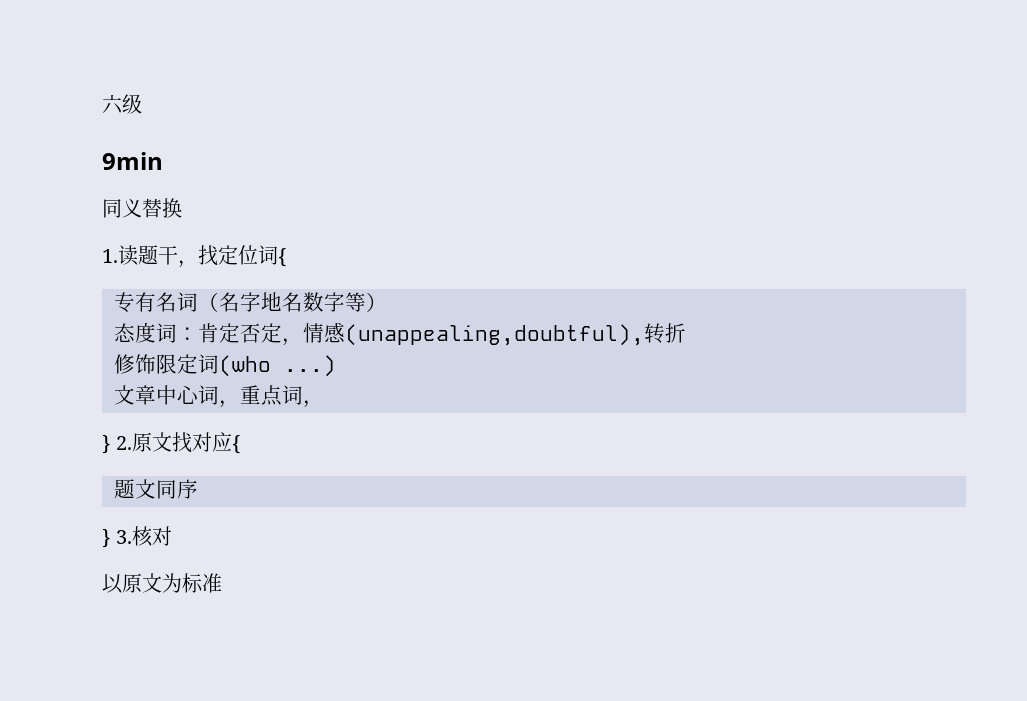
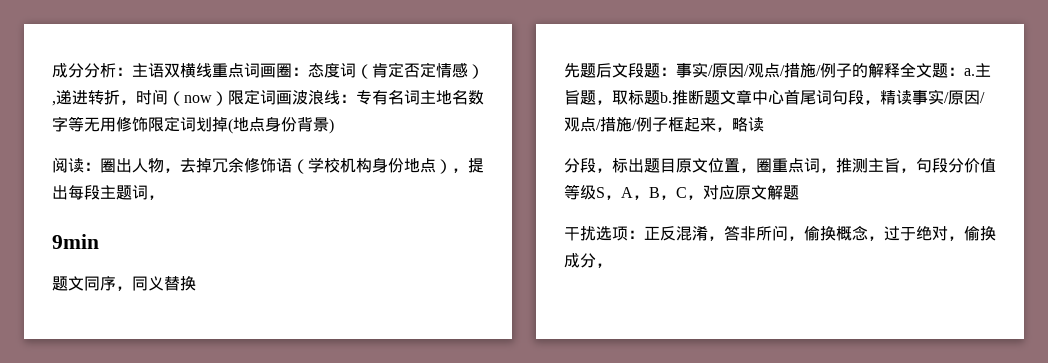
[102,94,142,114] 六级 -> [52,62,484,79] [52,89,484,106] [52,116,334,134] [52,157,484,174] [52,185,164,200] 成分分析：主语双横线重点词画圈：态度词（肯定否定情感）,递进转折，时间（now）限定词画波浪线：专有名词主地名数字等无用修饰限定词划掉(地点身份背景) // 阅读：圈出人物，去掉冗余修饰语（学校机构身份地点），提出每段主题词，
(163, 161) none -> [52,276,132,291] 题文同序，
[102,245,287,268] [114,292,387,313] [114,322,686,346] [114,354,336,377] [114,385,324,408] [102,432,242,454] [114,479,198,499] [102,526,173,548] [102,573,222,594] 1.读题干，找定位词{ // 专有名词（名字地名数字等） // 态度词：肯定否定，情感(unappealing,doubtful),转折 // 修饰限定词(who ...) // 文章中心词，重点词， // } 2.原文找对应{ // 题文同序 // } 3.核对 // 以原文为标准 -> [564,62,991,78] [564,89,985,105] [564,117,764,132] [564,158,996,173] [564,184,799,200] [564,225,996,241] [564,253,612,268] 先题后文段题：事实/原因/观点/措施/例子的解释全文题：a.主旨题，取标题b.推断题文章中心首尾词句段，精读事实/原因/观点/措施/例子框起来，略读 // 分段，标出题目原文位置，圈重点词，推测主旨，句段分价值等级S，A，B，C，对应原文解题 // 干扰选项：正反混淆，答非所问，偷换概念，过于绝对，偷换成分，

